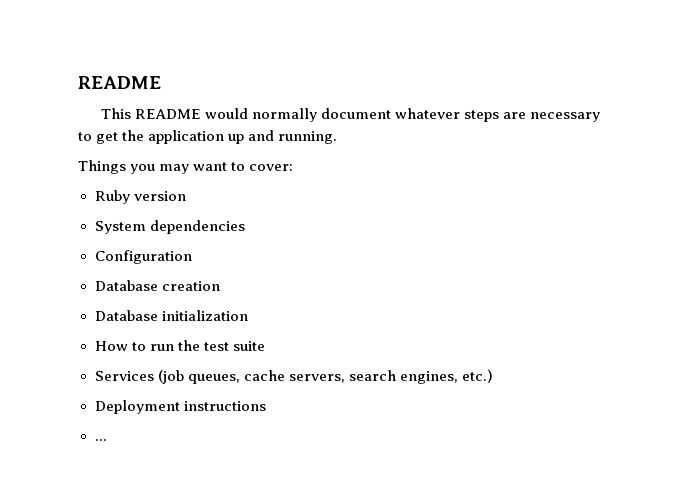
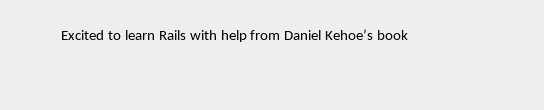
[78,76,161,89] [100,108,600,122] [78,130,338,144] [78,160,294,174] [94,190,186,204] [94,220,245,234] [94,250,192,264] [94,280,220,291] [94,310,248,321] [94,340,265,351] [94,369,493,384] [94,400,266,414] [94,439,107,441] README // This README would normally document whatever steps are necessary to get the application up and running. // Things you may want to cover: // Ruby version // System dependencies // Configuration // Database creation // Database initialization // How to run the test suite // Services (job queues, cache servers, search engines, etc.) // Deployment instructions // ... -> [61,29,409,42] Excited to learn Rails with help from Daniel Kehoe’s book

